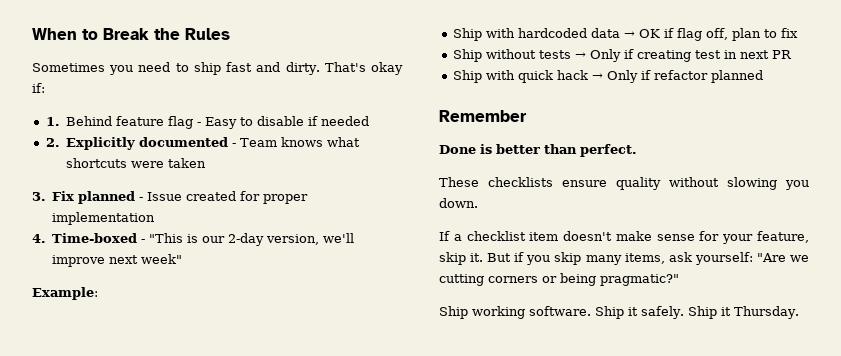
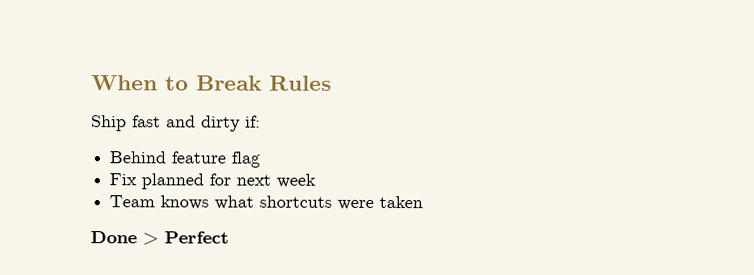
[154,28,180,40] the -> (262, 83) none
[32,62,403,75] Sometimes you need to ship fast and dirty. That's okay -> [91,115,241,132] Ship fast and dirty
[45,117,60,126] 1. -> (261, 121) none
[197,116,370,129] [45,137,237,150] - Easy to disable if needed // 2. Explicitly documented - -> [109,173,317,190] // Fix planned for next week //
[32,191,309,204] [52,212,156,225] [32,233,355,246] [52,254,183,267] [32,287,98,300] [452,28,798,41] [452,49,792,62] [452,70,763,83] [439,110,527,122] [439,144,637,157] [439,177,809,190] [439,198,478,208] [439,231,809,244] [439,252,809,265] [439,273,679,286] [439,306,799,319] 3. Fix planned - Issue created for proper implementation // 4. Time-boxed - "This is our 2-day version, we'll improve next week" // Example: // Ship with hardcoded data → OK if flag off, plan to fix // Ship without tests → Only if creating test in next PR // Ship with quick hack → Only if refactor planned // Remember // Done is better than perfect. // These checklists ensure quality without slowing you down. // If a checklist item doesn't make sense for your feature, skip it. But if you skip many items, ask yourself: "Are we cutting corners or being pragmatic?" // Ship working software. Ship it safely. Ship it Thursday. -> [90,231,229,246] Done > Perfect

